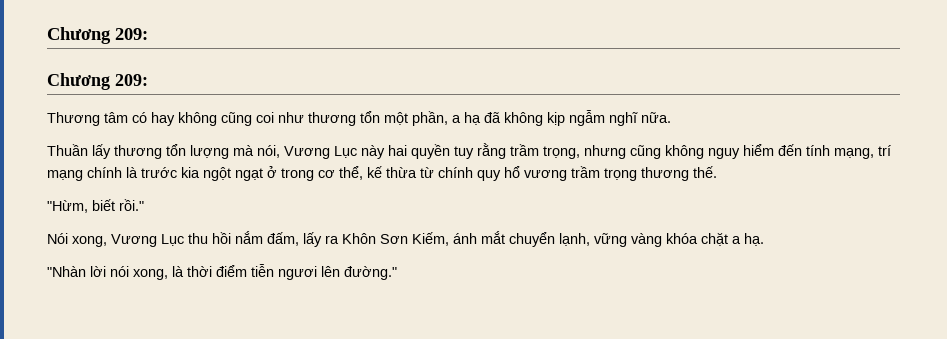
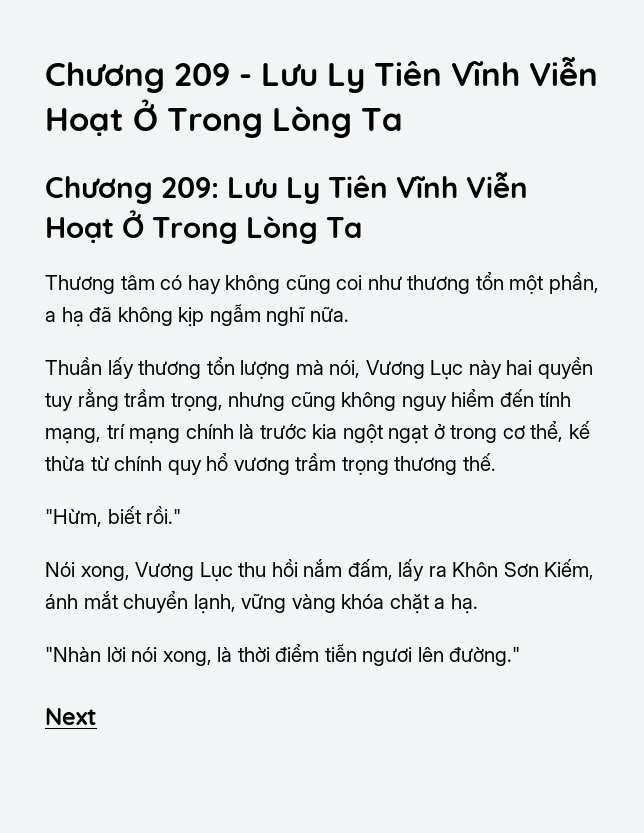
[47,27,148,44] [47,73,148,90] Chương 209: // Chương 209: -> [45,57,598,93] [45,99,403,138] [45,172,528,204] [45,210,362,244] Chương 209 - Lưu Ly Tiên Vĩnh Viễn Hoạt Ở Trong Lòng Ta // Chương 209: Lưu Ly Tiên Vĩnh Viễn Hoạt Ở Trong Lòng Ta
(397, 273) none -> [45,708,97,725] // Next

